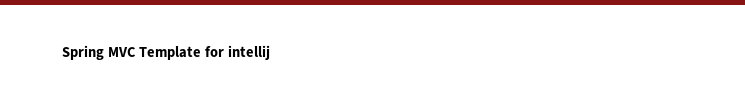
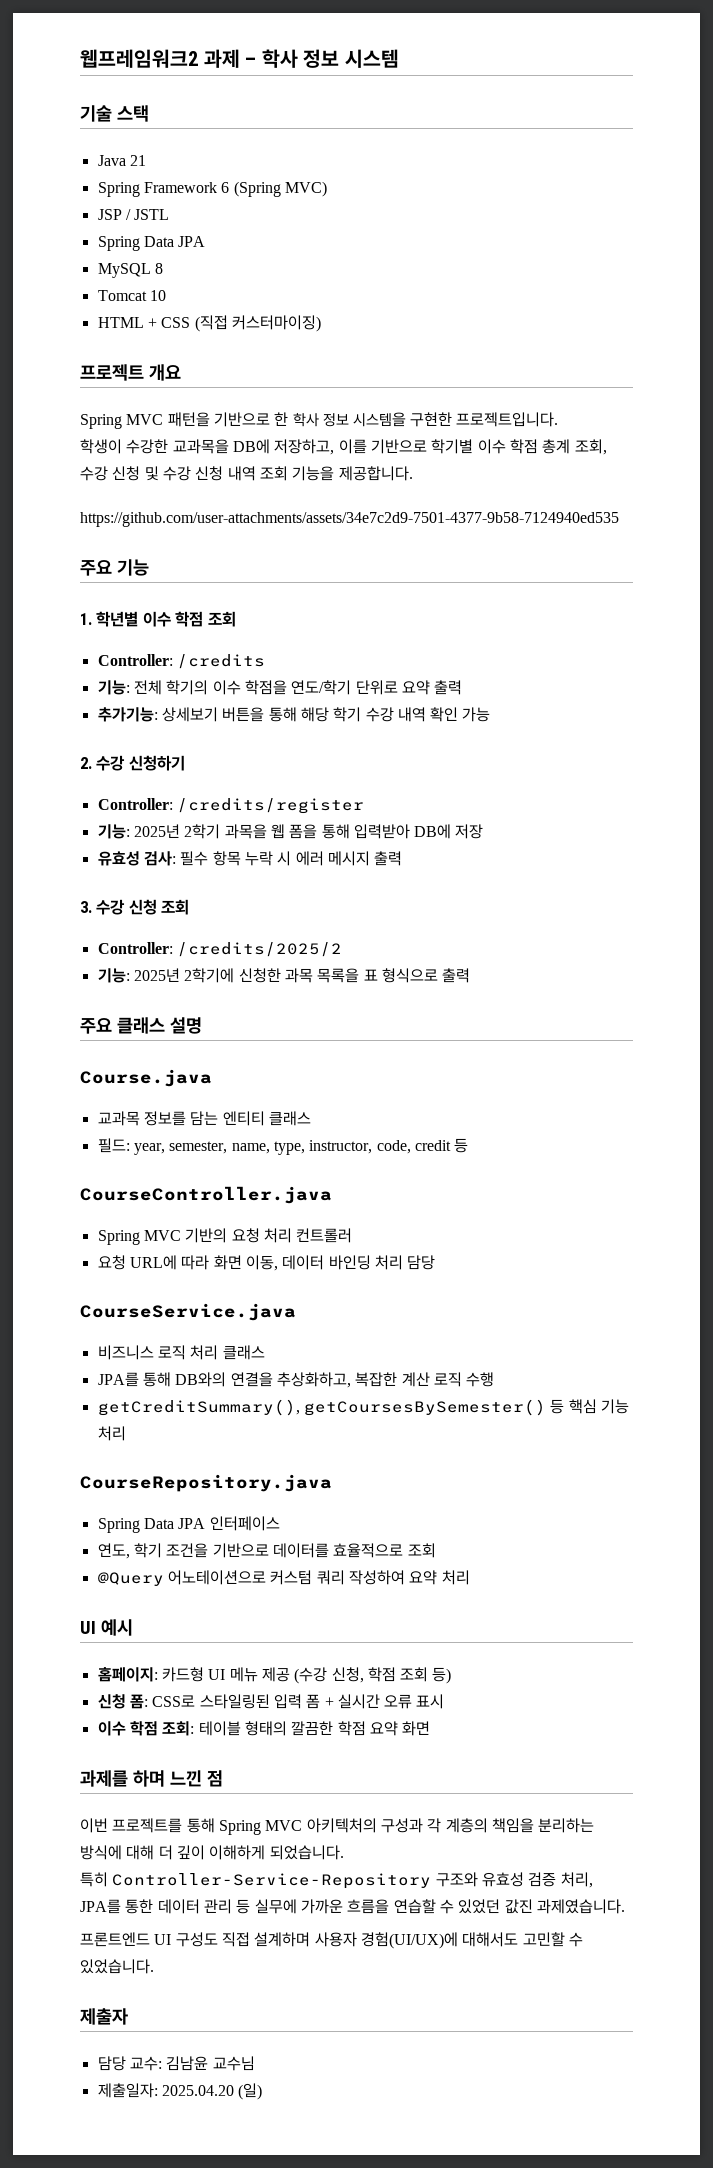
[62,45,270,60] Spring MVC Template for intellij -> [80,49,399,68] [80,105,149,122] [97,155,146,166] [97,181,327,197] [97,209,170,220] [97,236,206,251] [97,263,163,278] [97,290,166,301] [97,315,321,332] [80,364,181,381] [80,412,559,429] [80,439,607,455] [80,466,413,481] [80,512,619,527] [80,559,149,576] [80,611,236,627] [97,654,265,669] [97,680,463,695] [97,707,491,722] [80,755,185,771] [97,798,364,814] [97,824,484,839] [97,851,403,866] [80,899,190,915] [97,942,342,957] [97,968,471,983] [80,1017,202,1034] [80,1069,212,1087] [97,1111,311,1126] [97,1138,469,1155] [80,1186,332,1204] [97,1228,353,1245] [97,1255,436,1271] [80,1303,296,1321] [97,1345,265,1360] [97,1372,495,1388] [97,1399,629,1416] [97,1426,126,1441] [80,1474,332,1492] [97,1516,280,1533] [97,1543,436,1559] [97,1570,470,1586] [80,1619,133,1636] [97,1667,452,1684] [97,1694,445,1709] [97,1721,431,1736] [80,1770,223,1787] [80,1818,595,1835] [80,1845,344,1860] [80,1872,593,1889] [80,1899,625,1914] [80,1932,583,1949] [80,1959,154,1974] [80,2008,128,2025] [97,2056,255,2071] [97,2083,263,2100] 웹프레임워크2 과제 – 학사 정보 시스템 // 기술 스택 // Java 21 // Spring Framework 6 (Spring MVC) // JSP / JSTL // Spring Data JPA // MySQL 8 // Tomcat 10 // HTML + CSS (직접 커스터마이징) // 프로젝트 개요 // Spring MVC 패턴을 기반으로 한 학사 정보 시스템을 구현한 프로젝트입니다. // 학생이 수강한 교과목을 DB에 저장하고, 이를 기반으로 학기별 이수 학점 총계 조회, 수강 신청 및 수강 신청 내역 조회 기능을 제공합니다. // https://github.com/user-attachments/assets/34e7c2d9-7501-4377-9b58-7124940ed535 // 주요 기능 // 1. 학년별 이수 학점 조회 // Controller: /credits // 기능: 전체 학기의 이수 학점을 연도/학기 단위로 요약 출력 // 추가기능: 상세보기 버튼을 통해 해당 학기 수강 내역 확인 가능 // 2. 수강 신청하기 // Controller: /credits/register // 기능: 2025년 2학기 과목을 웹 폼을 통해 입력받아 DB에 저장 // 유효성 검사: 필수 항목 누락 시 에러 메시지 출력 // 3. 수강 신청 조회 // Controller: /credits/2025/2 // 기능: 2025년 2학기에 신청한 과목 목록을 표 형식으로 출력 // 주요 클래스 설명 // Course.java // 교과목 정보를 담는 엔티티 클래스 // 필드: year, semester, name, type, instructor, code, credit 등 // CourseController.java // Spring MVC 기반의 요청 처리 컨트롤러 // 요청 URL에 따라 화면 이동, 데이터 바인딩 처리 담당 // CourseService.java // 비즈니스 로직 처리 클래스 // JPA를 통해 DB와의 연결을 추상화하고, 복잡한 계산 로직 수행 // getCreditSummary(), getCoursesBySemester() 등 핵심 기능 처리 // CourseRepository.java // Spring Data JPA 인터페이스 // 연도, 학기 조건을 기반으로 데이터를 효율적으로 조회 // @Query 어노테이션으로 커스텀 쿼리 작성하여 요약 처리 // UI 예시 // 홈페이지: 카드형 UI 메뉴 제공 (수강 신청, 학점 조회 등) // 신청 폼: CSS로 스타일링된 입력 폼 + 실시간 오류 표시 // 이수 학점 조회: 테이블 형태의 깔끔한 학점 요약 화면 // 과제를 하며 느낀 점 // 이번 프로젝트를 통해 Spring MVC 아키텍처의 구성과 각 계층의 책임을 분리하는 방식에 대해 더 깊이 이해하게 되었습니다. // 특히 Controller-Service-Repository 구조와 유효성 검증 처리, JPA를 통한 데이터 관리 등 실무에 가까운 흐름을 연습할 수 있었던 값진 과제였습니다. // 프론트엔드 UI 구성도 직접 설계하며 사용자 경험(UI/UX)에 대해서도 고민할 수 있었습니다. // 제출자 // 담당 교수: 김남윤 교수님 // 제출일자: 2025.04.20 (일)

